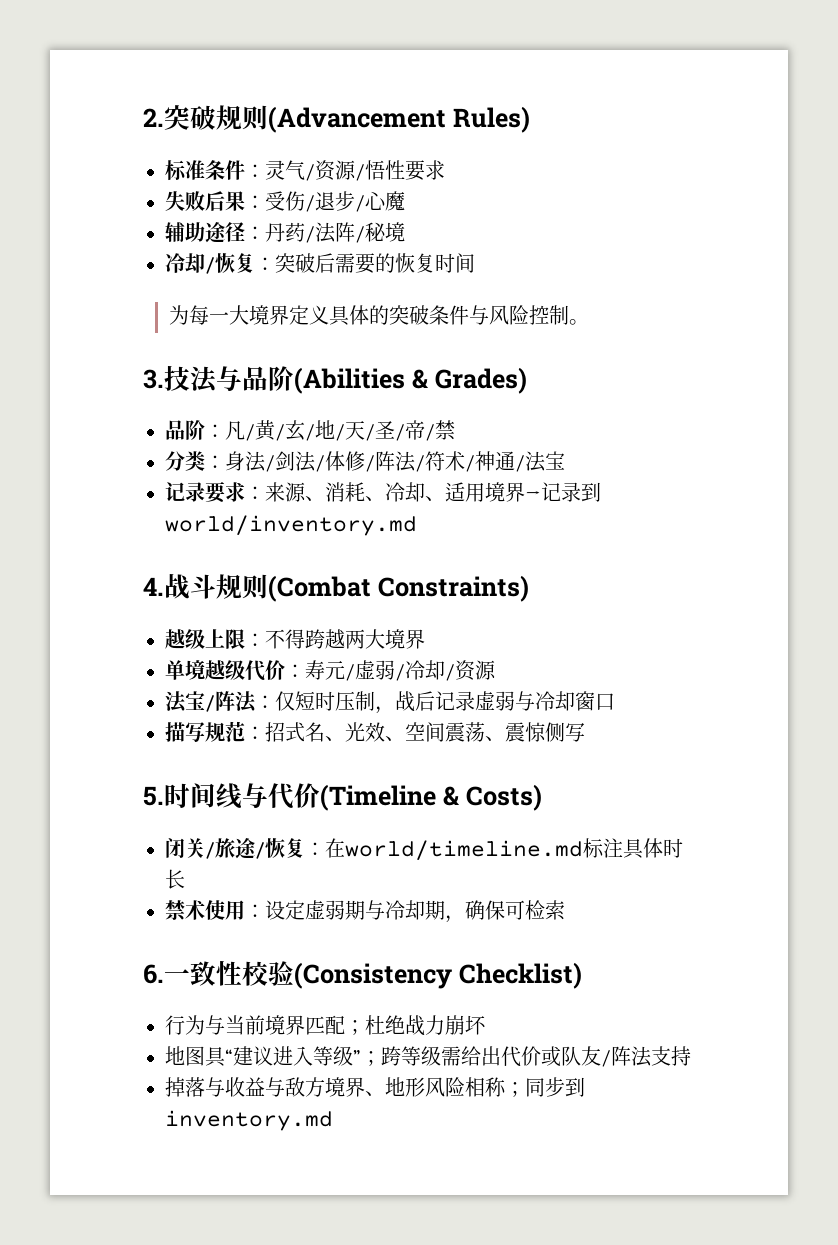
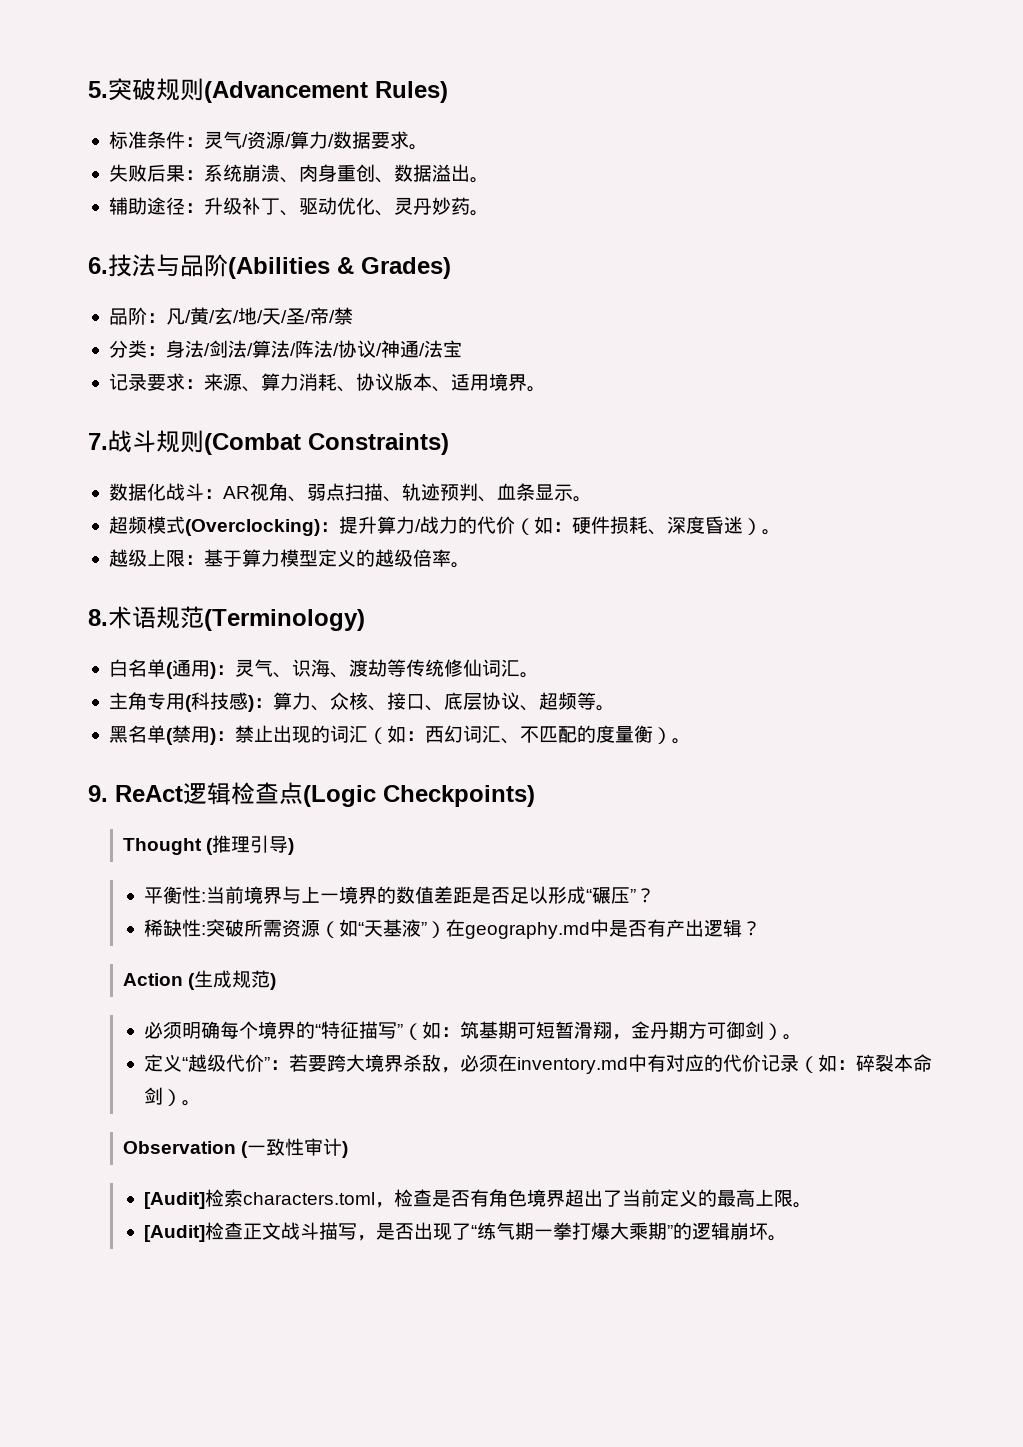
[143,108,164,127] 2. -> [88,81,108,98] 5.
[365,160,445,181] 悟性要求 -> [289,131,428,150] 算力/数据要求。
[265,191,405,212] [165,222,405,243] [165,253,475,274] [169,305,590,326] [143,369,164,389] 受伤/退步/心魔 // 辅助途径：丹药/法阵/秘境 // 冷却/恢复：突破后需要的恢复时间 // 为每一大境界定义具体的突破条件与风险控制。 // 3. -> [203,164,489,183] [108,197,489,216] [88,257,108,274] 系统崩溃、肉身重创、数据溢出。 // 辅助途径：升级补丁、驱动优化、灵丹妙药。 // 6.
[325,451,365,471] 体修 -> [251,340,290,358] 算法
[425,451,465,471] 符术 -> [337,340,376,358] 协议
[325,482,601,502] [165,515,417,536] [143,574,529,602] [165,629,425,649] [165,660,496,681] [165,691,615,714] [165,721,585,742] [143,783,542,811] [165,838,683,860] [165,869,185,889] [165,900,565,923] [143,960,582,989] [165,1015,486,1036] [165,1046,691,1067] [165,1077,585,1097] [165,1110,333,1131] 消耗、冷却、适用境界→记录到world/inventory.md // 4.战斗规则(Combat Constraints) // 越级上限：不得跨越两大境界 // 单境越级代价：寿元/虚弱/冷却/资源 // 法宝/阵法：仅短时压制，战后记录虚弱与冷却窗口 // 描写规范：招式名、光效、空间震荡、震惊侧写 // 5.时间线与代价(Timeline & Costs) // 闭关/旅途/恢复：在world/timeline.md标注具体时长 // 禁术使用：设定虚弱期与冷却期，确保可检索 // 6.一致性校验(Consistency Checklist) // 行为与当前境界匹配；杜绝战力崩坏 // 地图具“建议进入等级”；跨等级需给出代价或队友/阵法支持 // 掉落与收益与敌方境界、地形风险相称；同步到inventory.md -> [260,373,546,392] [88,430,449,455] [108,483,592,502] [108,516,781,536] [108,549,470,568] [88,606,365,631] [108,659,539,679] [108,692,615,712] [108,725,691,745] [88,782,535,807] [123,835,295,855] [143,886,655,904] [143,919,761,939] [123,970,277,990] [143,1021,802,1040] [143,1054,932,1074] [143,1087,201,1106] [123,1138,349,1158] [143,1189,812,1209] [143,1222,787,1242] 算力消耗、协议版本、适用境界。 // 7.战斗规则(Combat Constraints) // 数据化战斗：AR视角、弱点扫描、轨迹预判、血条显示。 // 超频模式(Overclocking)：提升算力/战力的代价（如：硬件损耗、深度昏迷）。 // 越级上限：基于算力模型定义的越级倍率。 // 8.术语规范(Terminology) // 白名单(通用)：灵气、识海、渡劫等传统修仙词汇。 // 主角专用(科技感)：算力、众核、接口、底层协议、超频等。 // 黑名单(禁用)：禁止出现的词汇（如：西幻词汇、不匹配的度量衡）。 // 9. ReAct逻辑检查点(Logic Checkpoints) // Thought (推理引导) // 平衡性:当前境界与上一境界的数值差距是否足以形成“碾压”？ // 稀缺性:突破所需资源（如“天基液”）在geography.md中是否有产出逻辑？ // Action (生成规范) // 必须明确每个境界的“特征描写”（如：筑基期可短暂滑翔，金丹期方可御剑）。 // 定义“越级代价”：若要跨大境界杀敌，必须在inventory.md中有对应的代价记录（如：碎裂本命剑）。 // Observation (一致性审计) // [Audit]检索characters.toml，检查是否有角色境界超出了当前定义的最高上限。 // [Audit]检查正文战斗描写，是否出现了“练气期一拳打爆大乘期”的逻辑崩坏。

